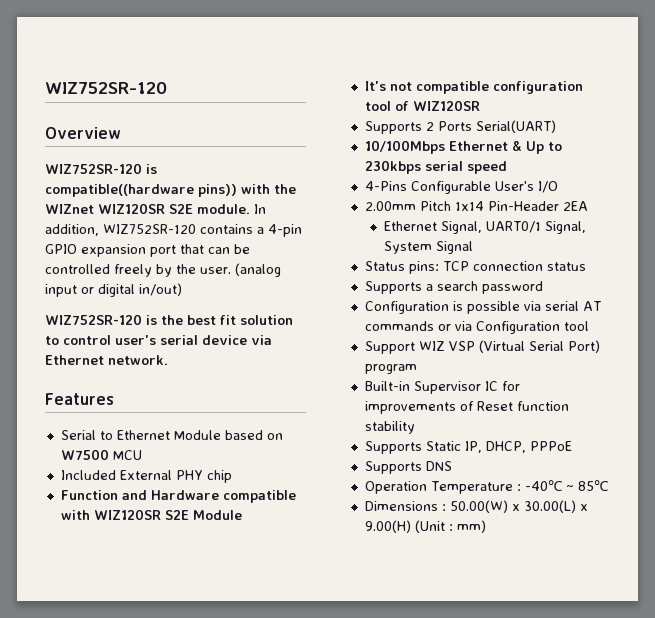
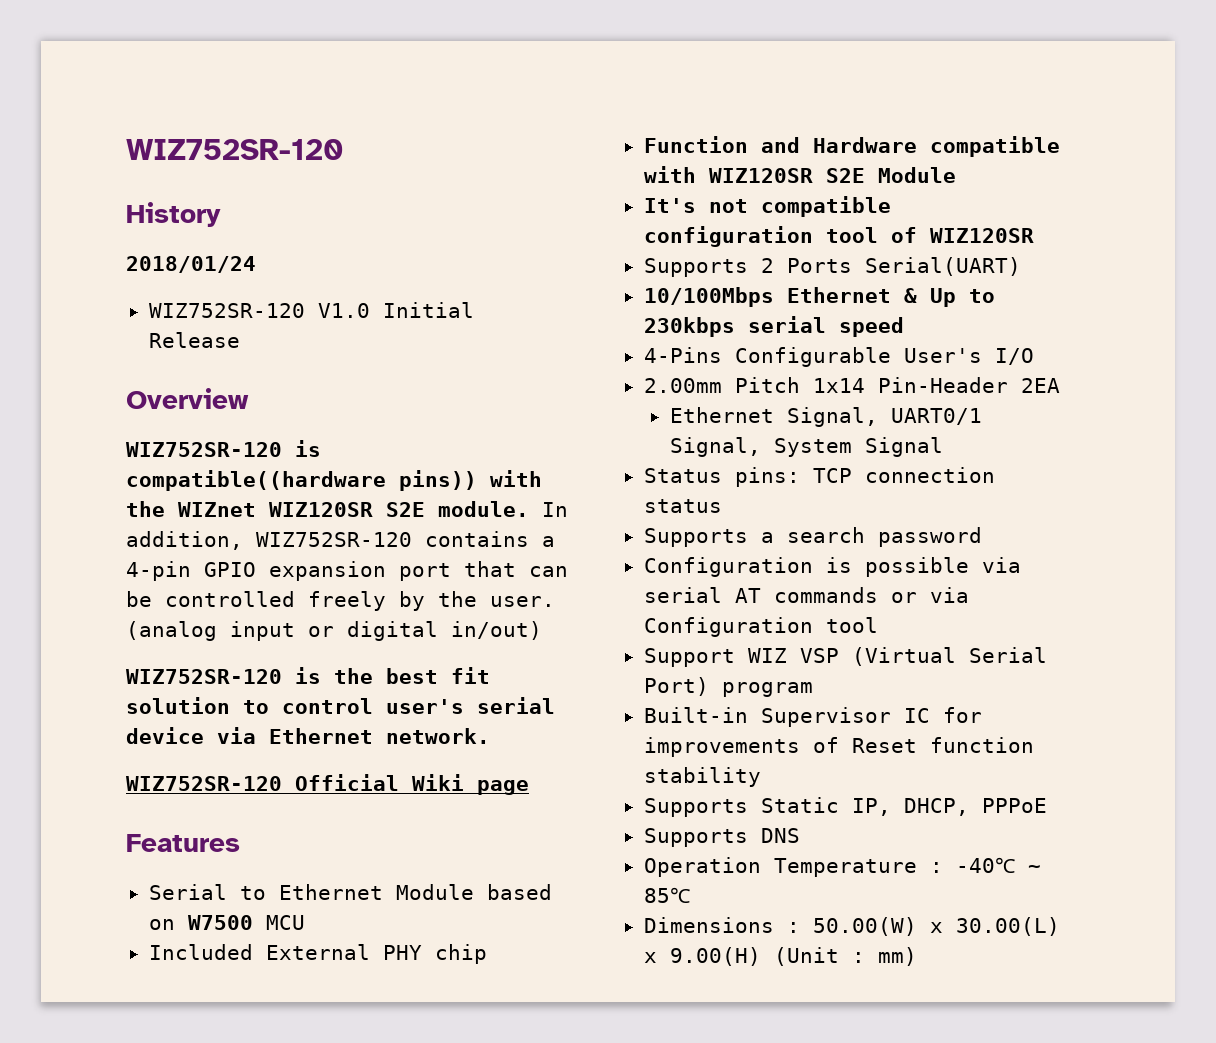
[45,82,167,94] WIZ752SR-120 -> [126,139,343,160] [126,202,221,227] [126,256,256,273] [148,302,474,318] [148,332,240,348] WIZ752SR-120 // History // 2018/01/24 // WIZ752SR-120 V1.0 Initial Release
(168, 360) none -> [126,774,529,795] // WIZ752SR-120 Official Wiki page

